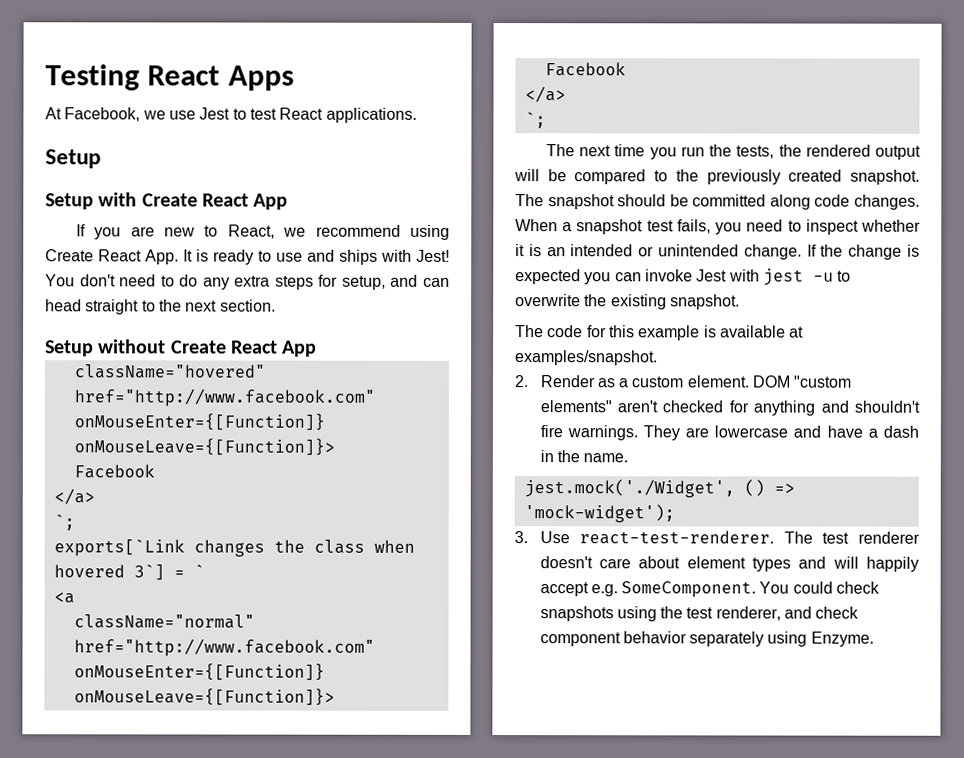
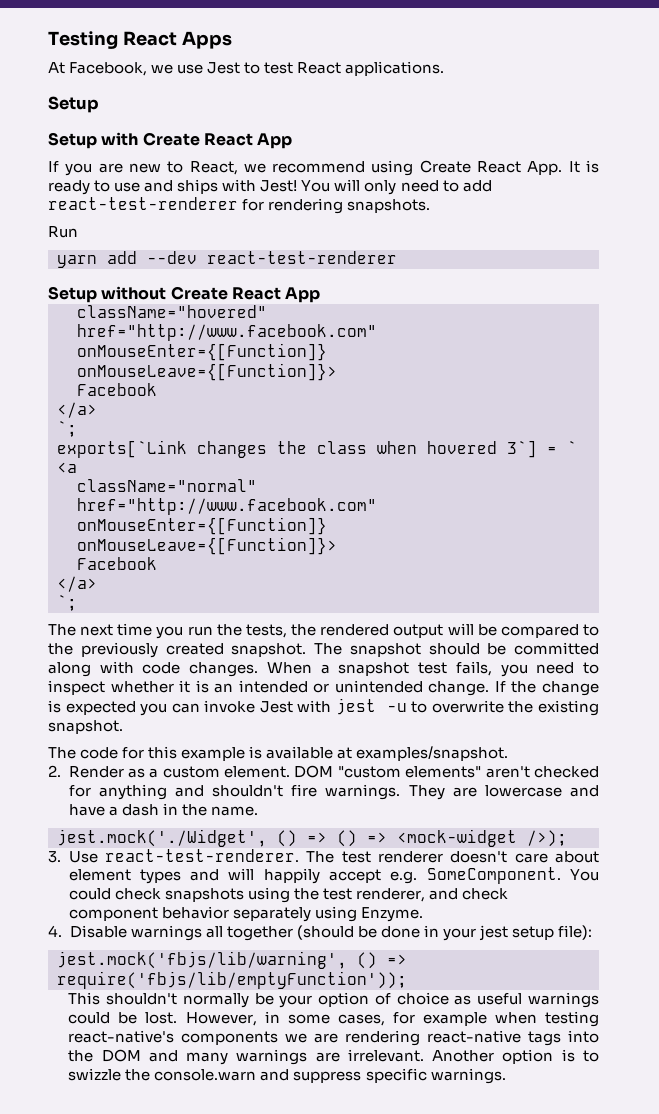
[79,274,451,290] [45,299,276,315] don't need to do any extra steps for setup, and can head straight to the next section. -> [334,179,492,195] [48,197,431,214] [48,226,78,238] [57,251,397,268] will only need to add react-test-renderer for rendering snapshots. // Run // yarn add --dev react-test-renderer
(811, 202) none -> [99,661,134,674] with
[523,504,675,523] 'mock-widget'); -> [337,829,567,847] () => <mock-widget />);
(874, 639) none -> [48,925,593,941] [57,951,407,969] [57,971,407,989] [68,992,600,1008] [68,1011,599,1027] [68,1030,599,1046] [68,1049,600,1065] [68,1068,506,1084] // 4. Disable warnings all together (should be done in your jest setup file): // jest.mock('fbjs/lib/warning', () => require('fbjs/lib/emptyFunction')); // This shouldn't normally be your option of choice as useful warnings could be lost. However, in some cases, for example when testing react-native's components we are rendering react-native tags into the DOM and many warnings are irrelevant. Another option is to swizzle the console.warn and suppress specific warnings.

